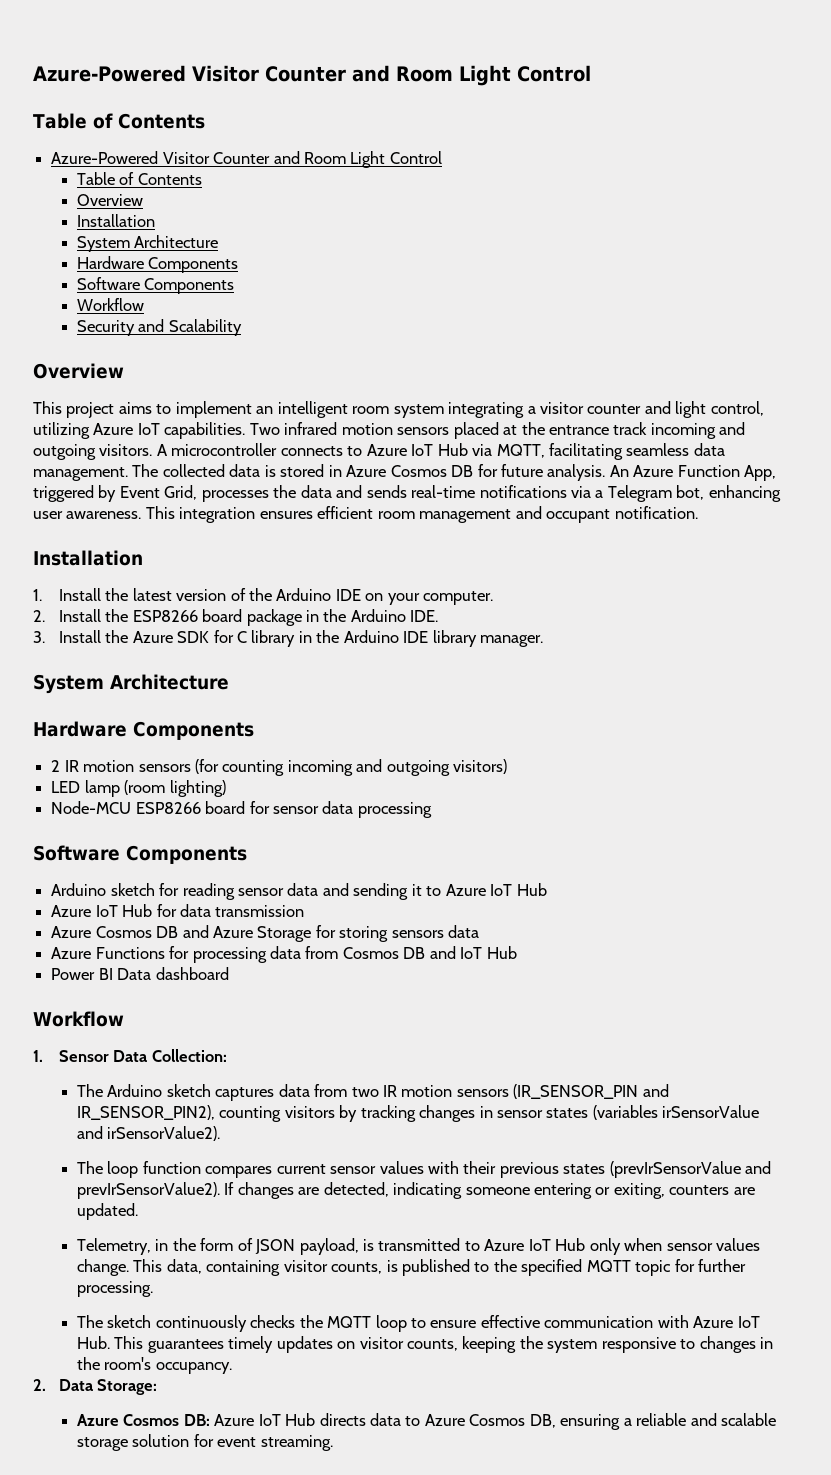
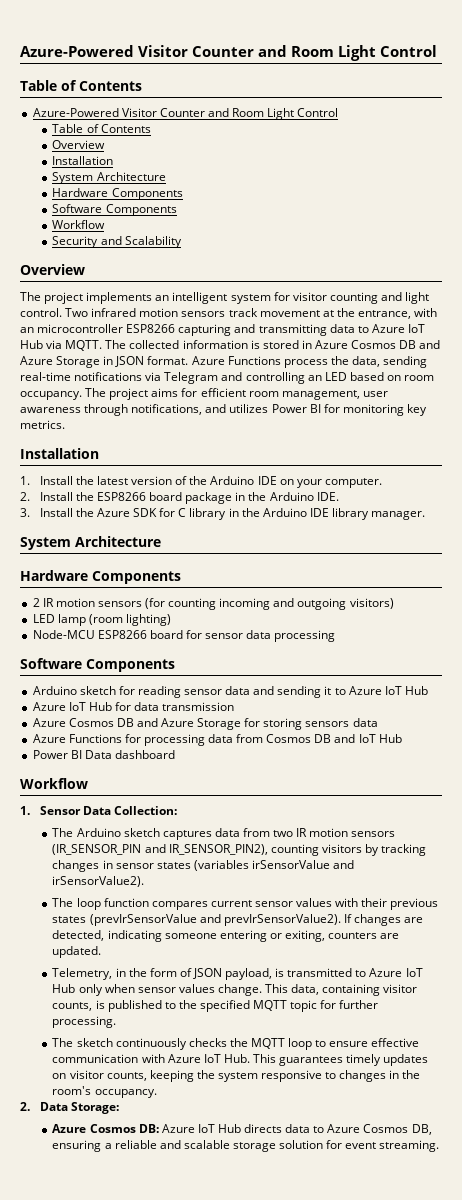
[33,401,764,418] [33,422,746,439] [33,443,343,460] This project aims to implement an intelligent room system integrating a visitor counter and light control, utilizing Azure IoT capabilities. Two infrared motion sensors placed at the entrance track incoming and outgoing visitors. A microcontroller connects -> [20,292,430,304] [20,308,438,319] [20,324,355,336] The project implements an intelligent system for visitor counting and light control. Two infrared motion sensors track movement at the entrance, with an microcontroller ESP8266 capturing and transmitting data
[496,443,725,460] [33,467,128,481] MQTT, facilitating seamless data management. -> [65,340,103,351] MQTT.
[229,464,261,477] data -> [182,340,248,349] information
[477,464,777,481] [33,485,781,502] [33,506,698,523] for future analysis. An Azure Function App, triggered by Event Grid, processes the data and sends real-time notifications via a Telegram bot, enhancing user awareness. This integration ensures efficient room management and occupant notification. -> [419,340,441,349] [20,356,428,368] [20,372,435,384] [20,388,388,400] [20,404,427,416] [20,420,65,429] and Azure Storage in JSON format. Azure Functions process the data, sending real-time notifications via Telegram and controlling an LED based on room occupancy. The project aims for efficient room management, user awareness through notifications, and utilizes Power BI for monitoring key metrics.

